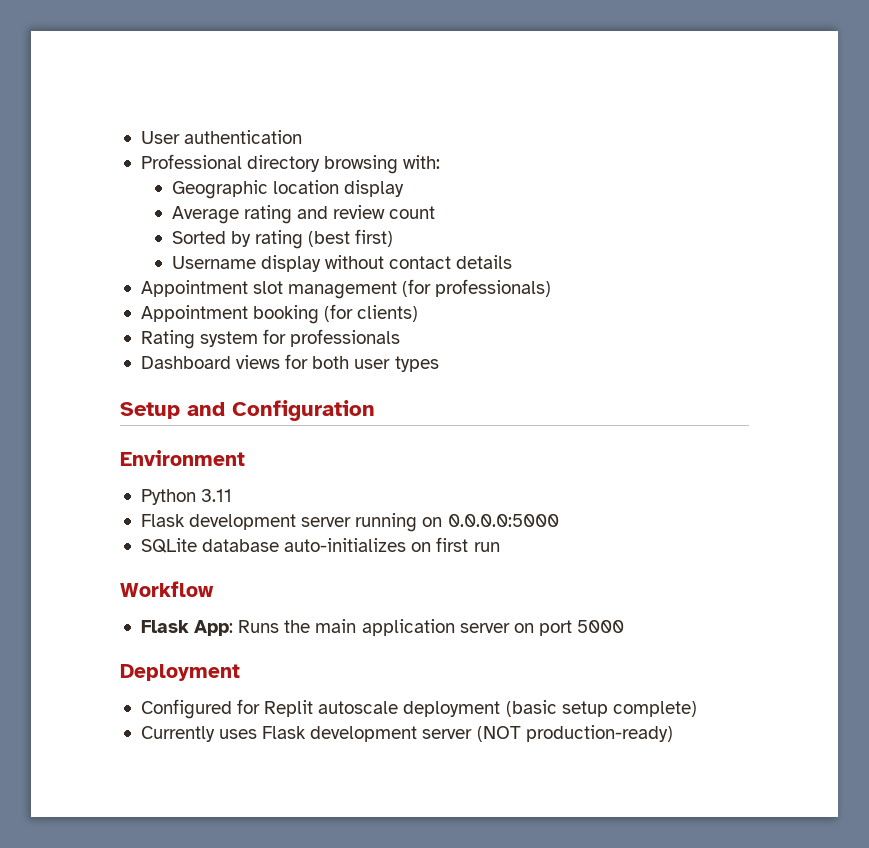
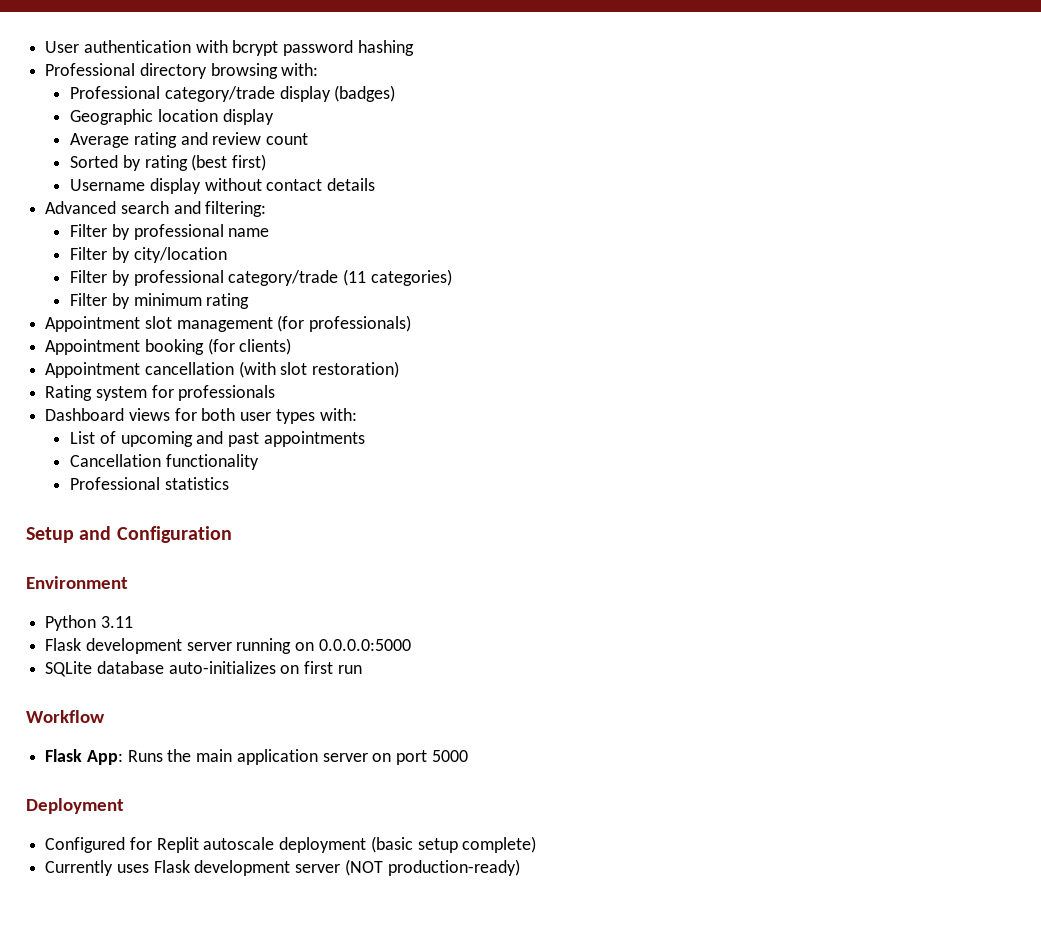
(303, 137) none -> [195,40,414,56] with bcrypt password hashing
(441, 162) none -> [70,85,396,102] // Professional category/trade display (badges)
(513, 262) none -> [45,201,267,217] [70,224,270,240] [70,247,227,263] [70,269,452,286] [70,293,250,309] // Advanced search and filtering: // Filter by professional name // Filter by city/location // Filter by professional category/trade (11 categories) // Filter by minimum rating
(419, 313) none -> [45,361,400,378] // Appointment cancellation (with slot restoration)
(439, 364) none -> [319,408,357,421] [70,431,365,447] [70,454,259,470] [70,477,229,490] with: // List of upcoming and past appointments // Cancellation functionality // Professional statistics

